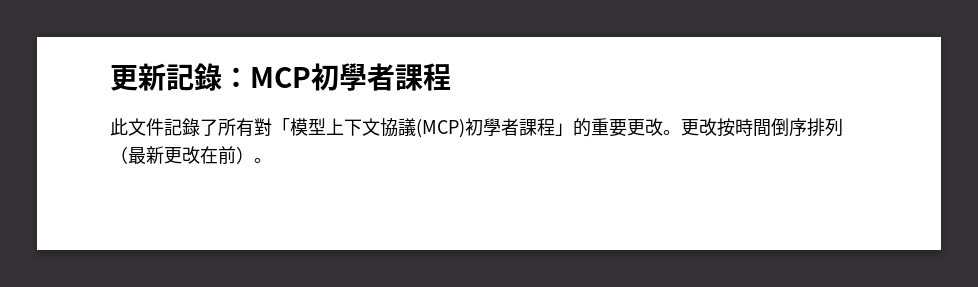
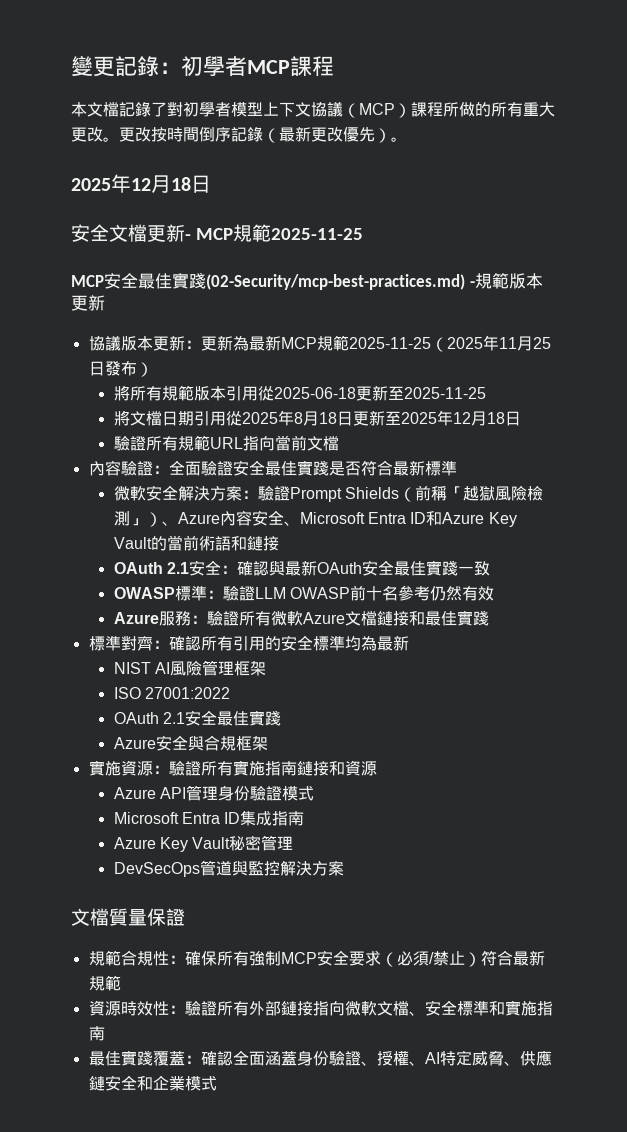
[110,63,451,91] [110,118,627,138] 更新記錄：MCP初學者課程 // 此文件記錄了所有對「模型上下文協議(MCP)初學者課程」的重要 -> [71,55,334,77] [71,101,555,118] 變更記錄：初學者MCP課程 // 本文檔記錄了對初學者模型上下文協議（MCP）課程所做的所有重大
[807,118,843,137] 排列 -> [231,126,263,142] 記錄
[200,146,236,164] 在前 -> [343,127,375,142] 優先
(272, 160) none -> [71,174,211,193] [71,224,363,242] [71,272,543,290] [71,295,105,311] [88,335,551,352] [88,360,153,377] [113,385,486,401] [113,410,521,426] [113,435,339,451] [88,460,457,476] [113,485,543,502] [113,510,517,527] [113,535,279,551] [113,560,490,576] [113,585,494,601] [113,610,489,626] [88,635,409,651] [113,660,266,676] [113,687,230,699] [113,710,281,726] [113,735,268,751] [88,760,377,776] [113,785,314,801] [113,811,305,826] [113,835,294,852] [113,860,344,877] [71,908,185,926] [88,950,545,967] [88,975,121,991] [88,1000,553,1016] [88,1026,105,1041] [88,1050,552,1066] [88,1075,217,1091] // 2025年12月18日 // 安全文檔更新- MCP規範2025-11-25 // MCP安全最佳實踐(02-Security/mcp-best-practices.md) -規範版本更新 // 協議版本更新：更新為最新MCP規範2025-11-25（2025年11月25日發布） // 將所有規範版本引用從2025-06-18更新至2025-11-25 // 將文檔日期引用從2025年8月18日更新至2025年12月18日 // 驗證所有規範URL指向當前文檔 // 內容驗證：全面驗證安全最佳實踐是否符合最新標準 // 微軟安全解決方案：驗證Prompt Shields（前稱「越獄風險檢測」）、Azure內容安全、Microsoft Entra ID和Azure Key Vault的當前術語和鏈接 // OAuth 2.1安全：確認與最新OAuth安全最佳實踐一致 // OWASP標準：驗證LLM OWASP前十名參考仍然有效 // Azure服務：驗證所有微軟Azure文檔鏈接和最佳實踐 // 標準對齊：確認所有引用的安全標準均為最新 // NIST AI風險管理框架 // ISO 27001:2022 // OAuth 2.1安全最佳實踐 // Azure安全與合規框架 // 實施資源：驗證所有實施指南鏈接和資源 // Azure API管理身份驗證模式 // Microsoft Entra ID集成指南 // Azure Key Vault秘密管理 // DevSecOps管道與監控解決方案 // 文檔質量保證 // 規範合規性：確保所有強制MCP安全要求（必須/禁止）符合最新規範 // 資源時效性：驗證所有外部鏈接指向微軟文檔、安全標準和實施指南 // 最佳實踐覆蓋：確認全面涵蓋身份驗證、授權、AI特定威脅、供應鏈安全和企業模式

